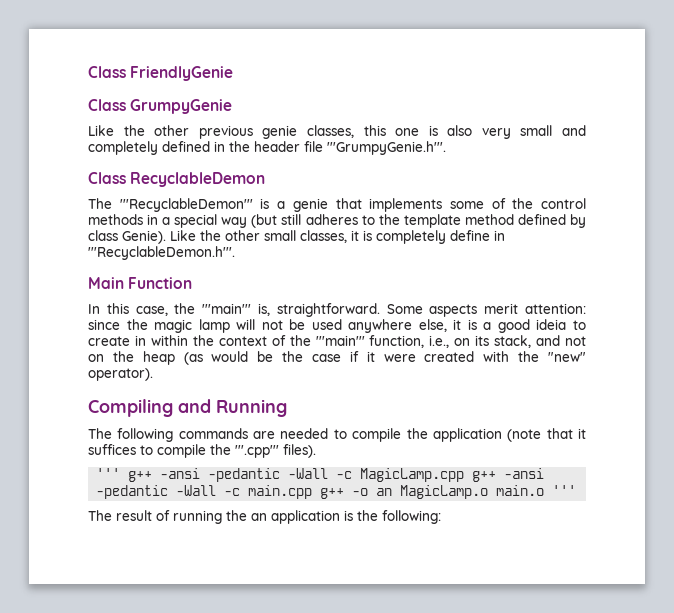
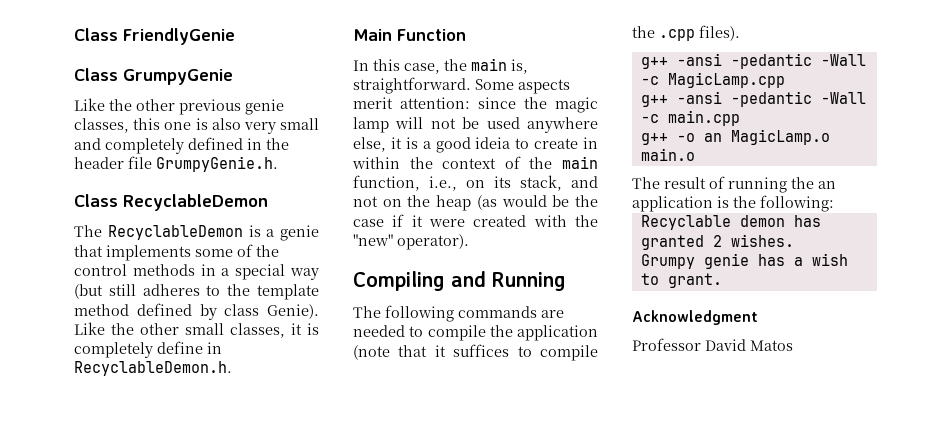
[327,141,446,155] '''GrumpyGenie.h'''. -> [156,156,278,172] GrumpyGenie.h.
[119,198,253,212] '''RecyclableDemon''' -> [107,225,243,240] RecyclableDemon
[88,246,235,260] '''RecyclableDemon.h'''. -> [74,361,232,376] RecyclableDemon.h.
[202,303,252,314] '''main''' -> [471,58,507,71] main
[315,335,365,346] '''main''' -> [562,156,598,169] main
[235,445,279,458] '''.cpp''' -> [659,29,695,41] .cpp
[96,468,121,479] ''' -> (740, 33) none
(465, 475) none -> (785, 80) //
(313, 492) none -> (740, 118) //
[552,485,577,496] ''' -> (695, 154) none
(441, 517) none -> [640,215,821,230] [640,234,794,250] [640,253,848,269] [640,273,722,288] [632,310,758,325] [632,338,793,351] // Recyclable demon has granted 2 wishes. // Grumpy genie has a wish to grant. // Acknowledgment // Professor David Matos

